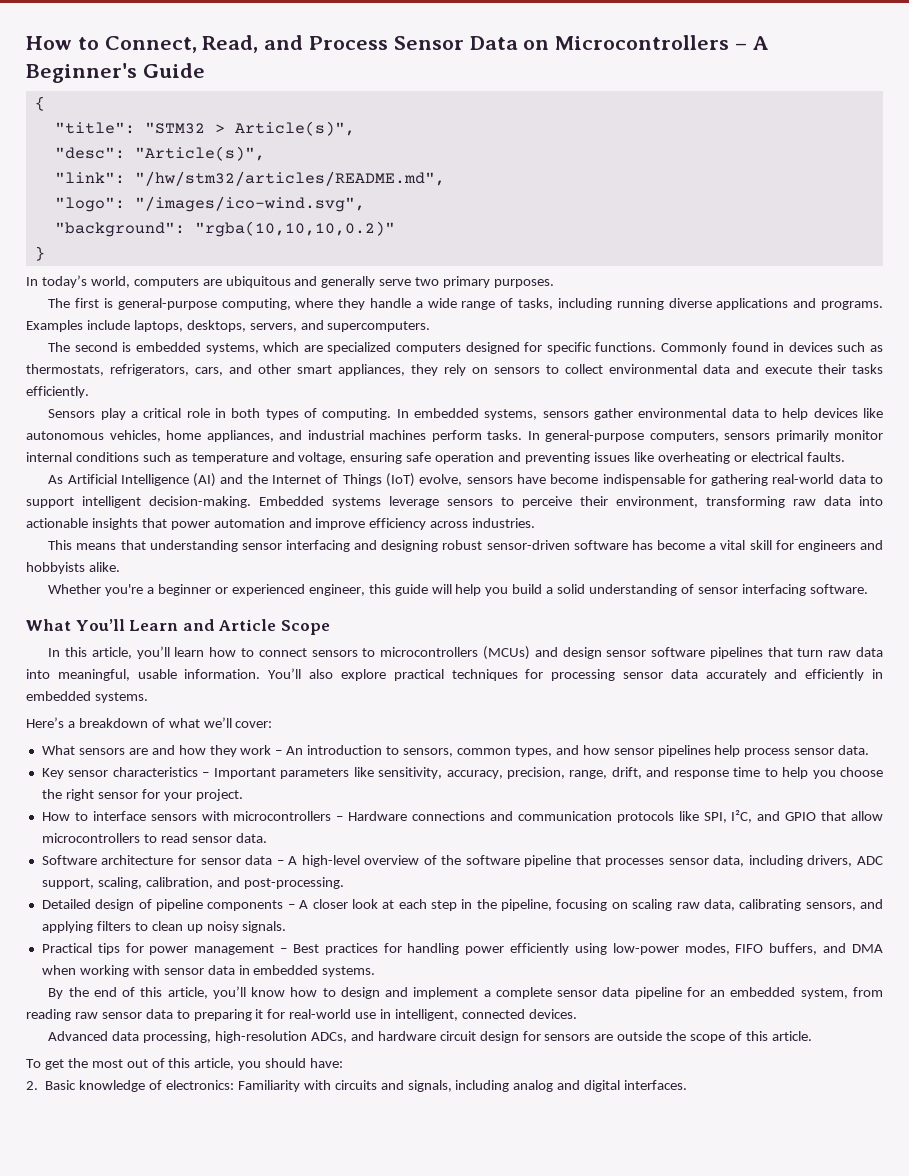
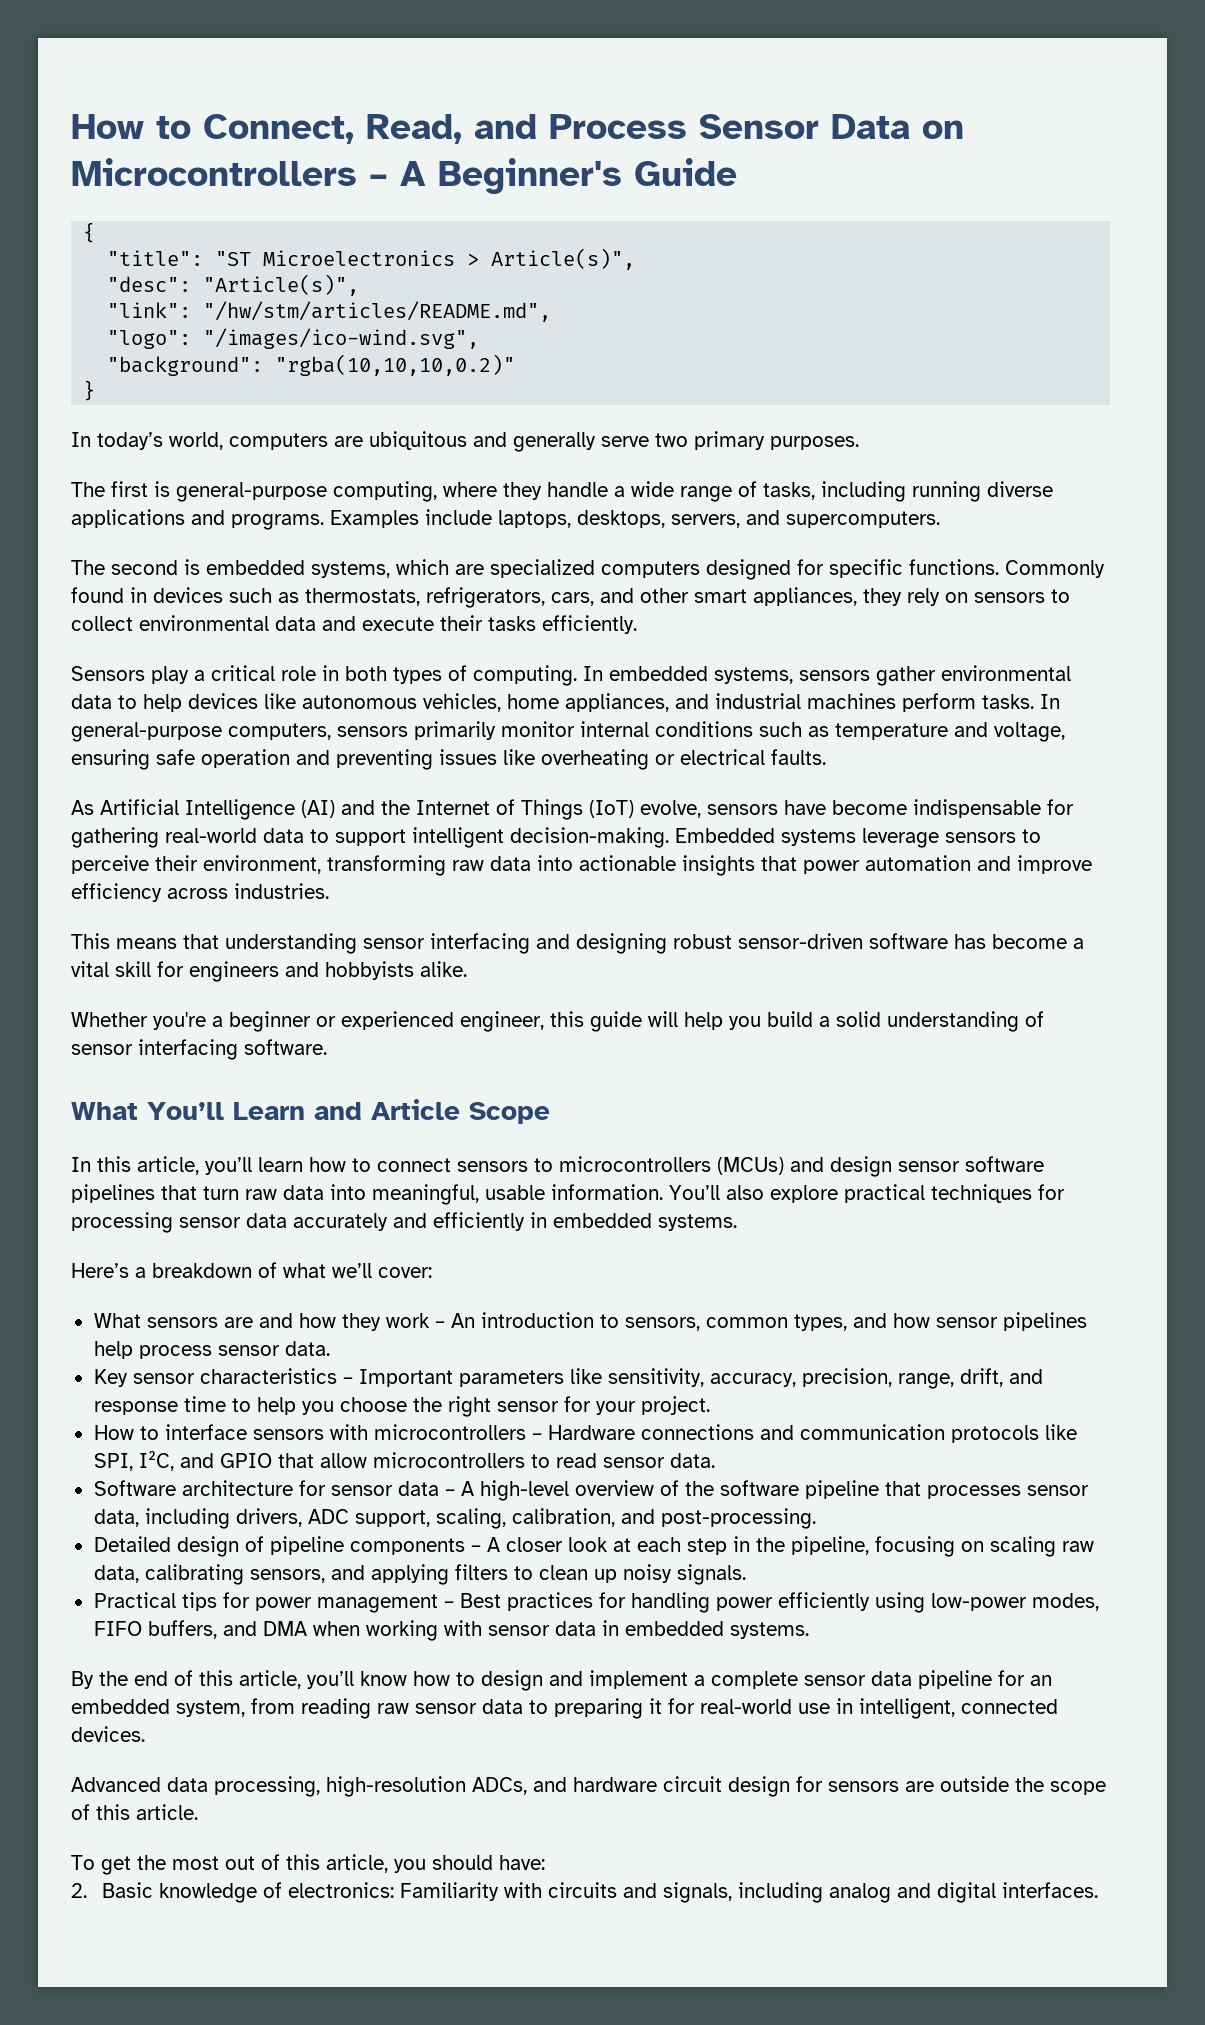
[144,122,205,134] "STM32 -> [215,250,456,266] "ST Microelectronics
[134,171,445,186] "/hw/stm32/articles/README.md", -> [203,301,552,322] "/hw/stm/articles/README.md",

